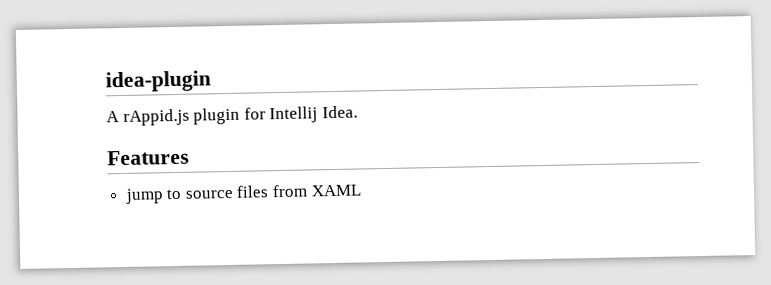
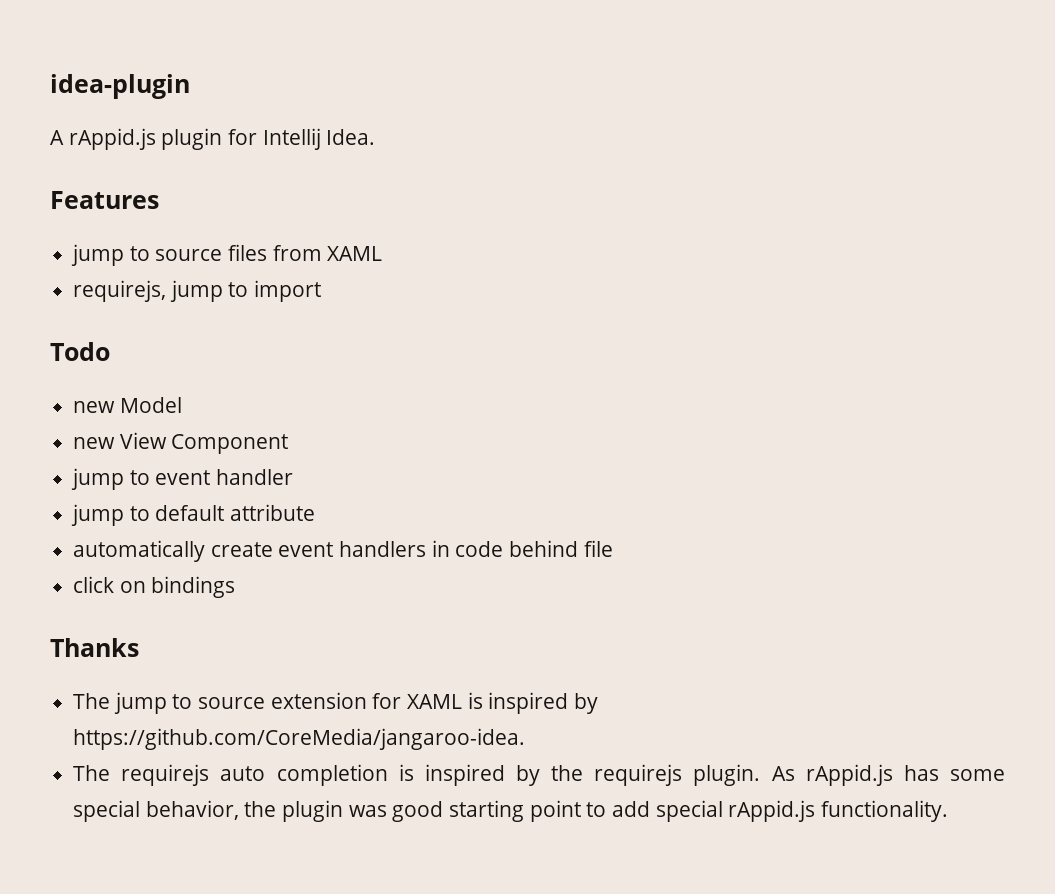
(362, 190) none -> [73,280,322,302] [50,342,110,361] [73,397,182,413] [73,432,289,454] [71,468,294,490] [71,504,316,526] [73,540,613,562] [73,576,236,598] [50,638,139,657] [73,692,599,714] [73,728,526,750] [73,764,1006,786] [73,800,949,822] // requirejs, jump to import // Todo // new Model // new View Component // jump to event handler // jump to default attribute // automatically create event handlers in code behind file // click on bindings // Thanks // The jump to source extension for XAML is inspired by https://github.com/CoreMedia/jangaroo-idea. // The requirejs auto completion is inspired by the requirejs plugin. As rAppid.js has some special behavior, the plugin was good starting point to add special rAppid.js functionality.

